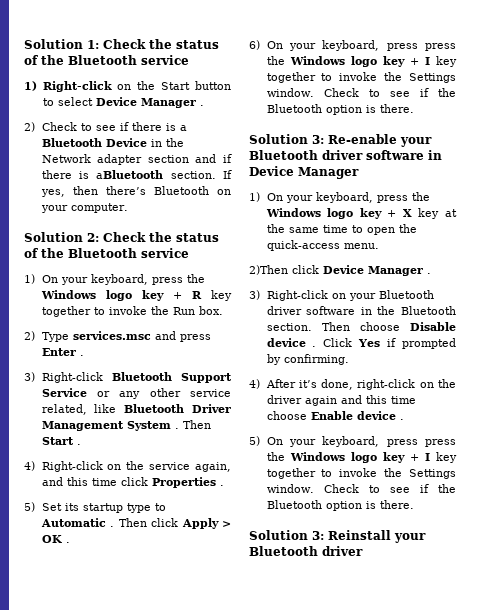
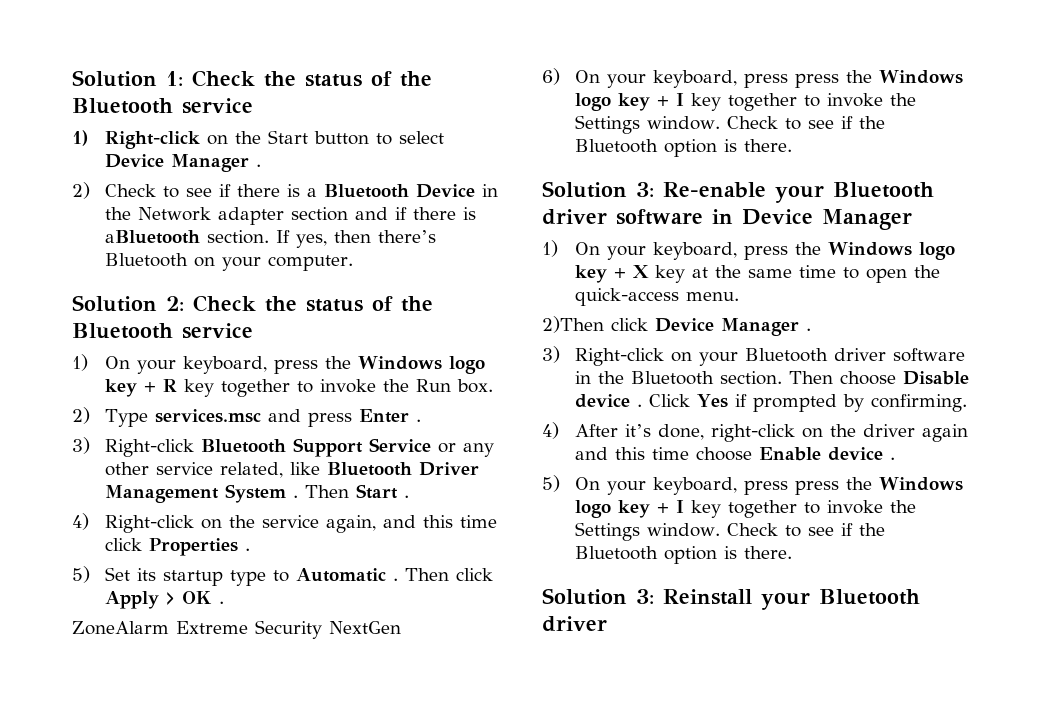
(70, 542) none -> [72,620,401,639] // ZoneAlarm Extreme Security NextGen

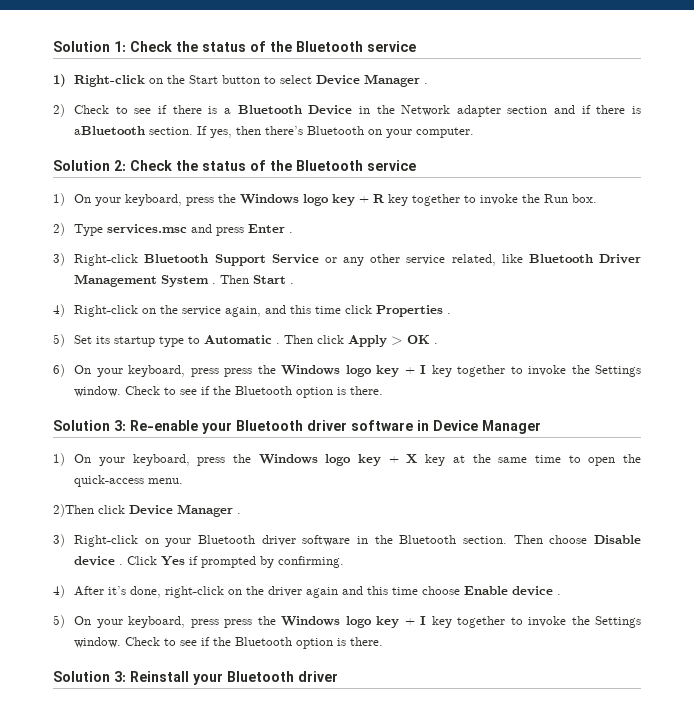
[72,620,401,639] // ZoneAlarm Extreme Security NextGen -> (439, 343) none

